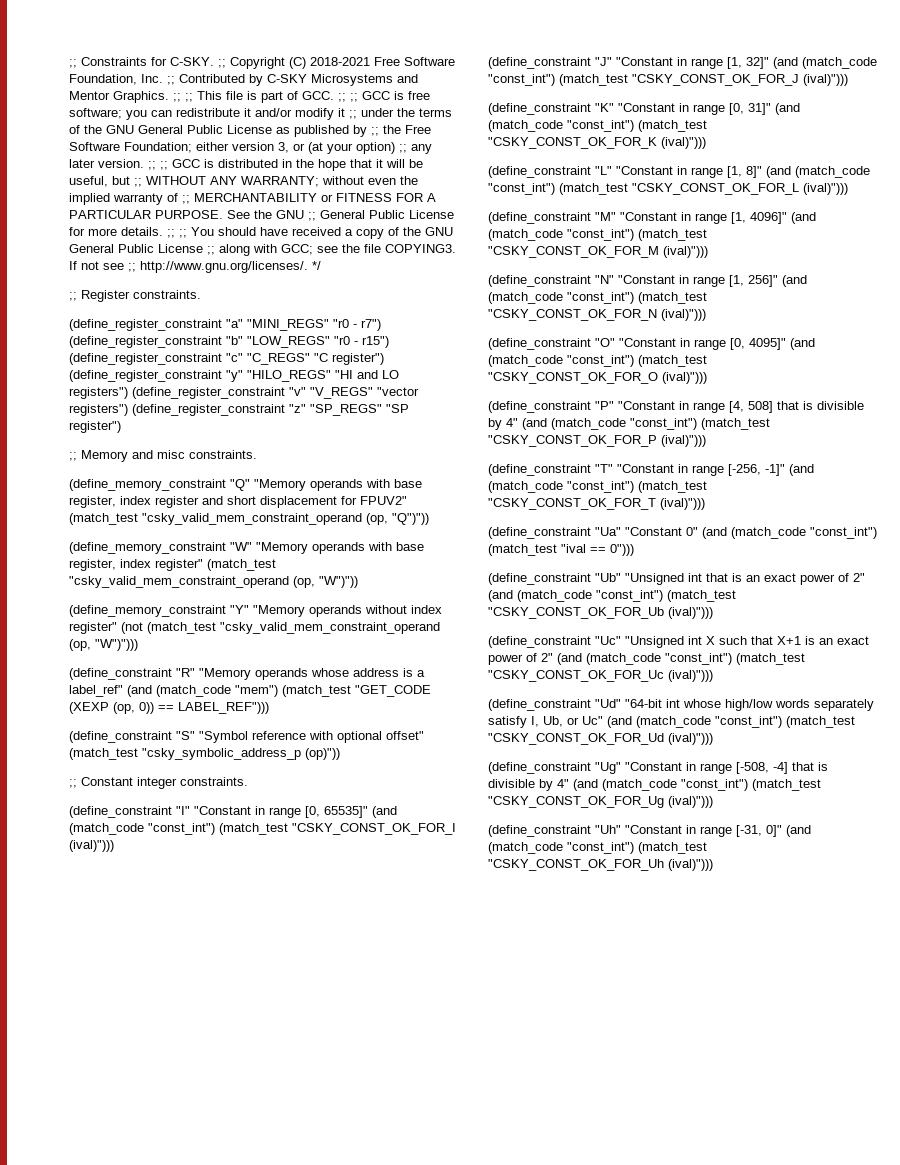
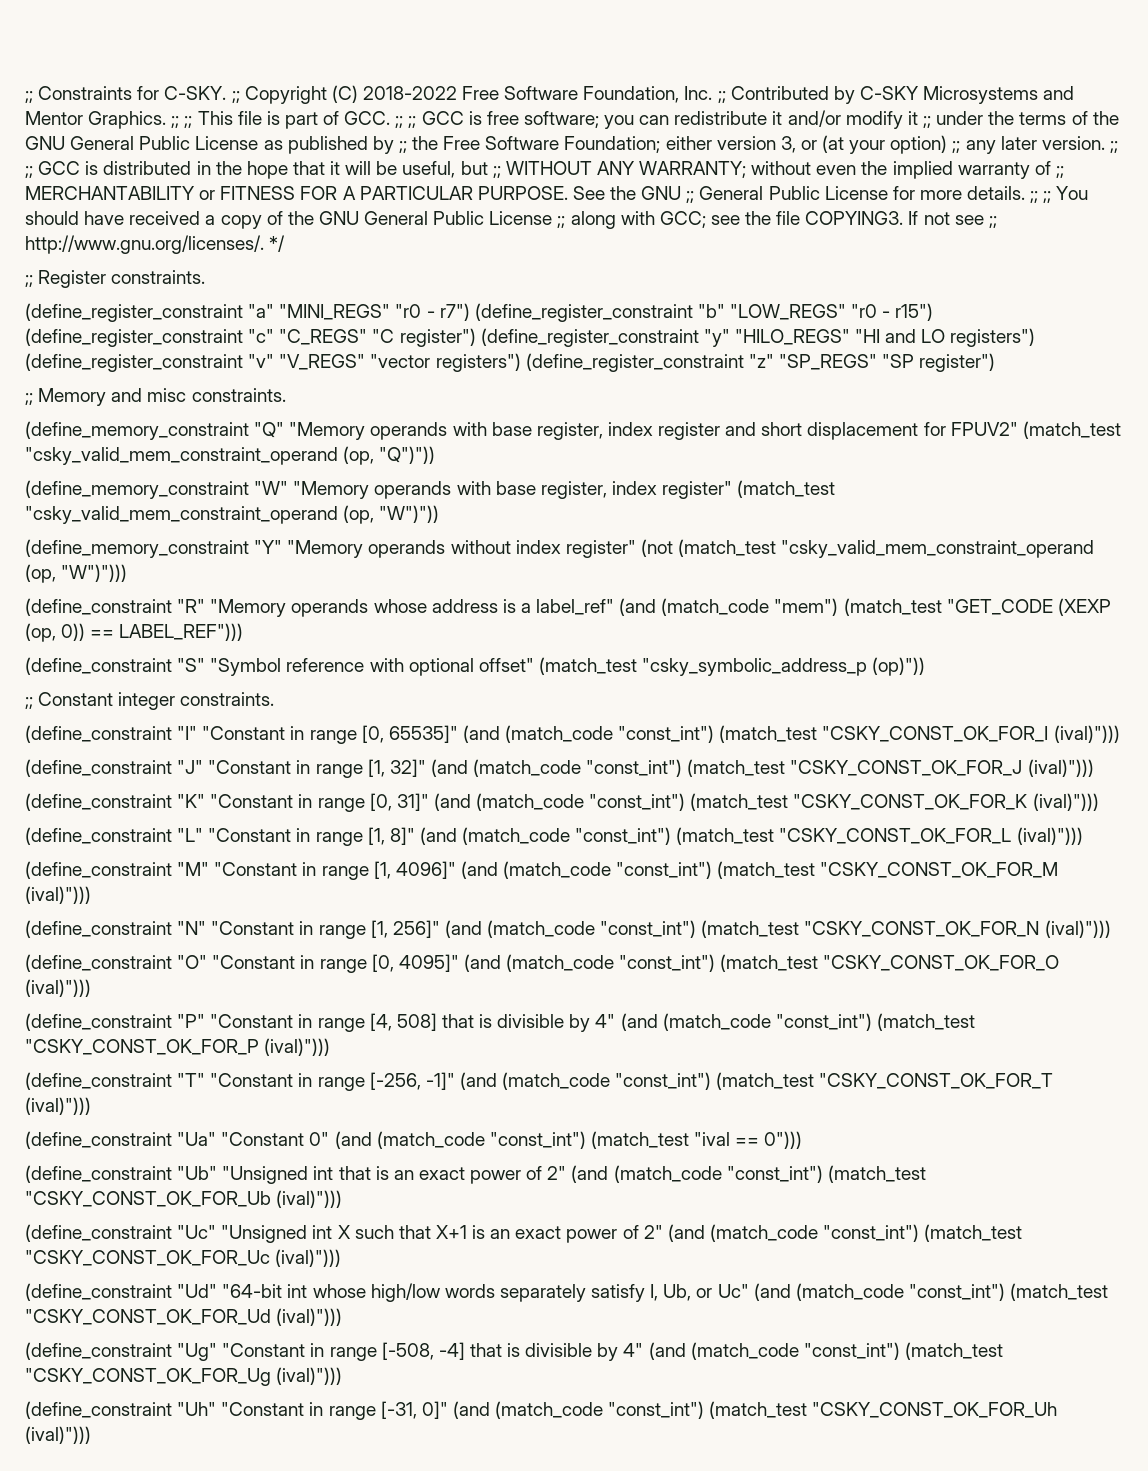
[310,57,370,66] 2018-2021 -> [362,86,457,100] 2018-2022

